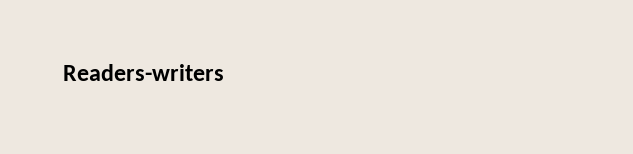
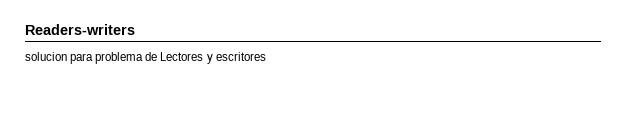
(224, 72) none -> [25,52,266,64] // solucion para problema de Lectores y escritores

